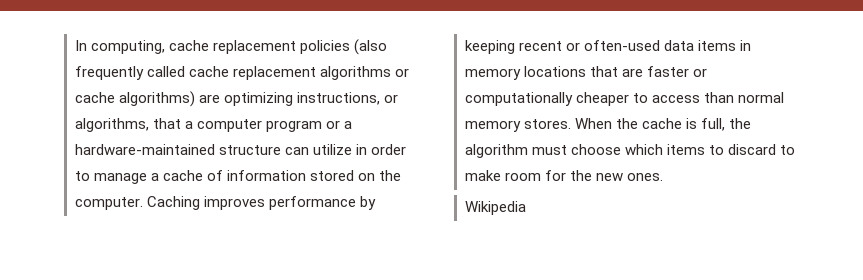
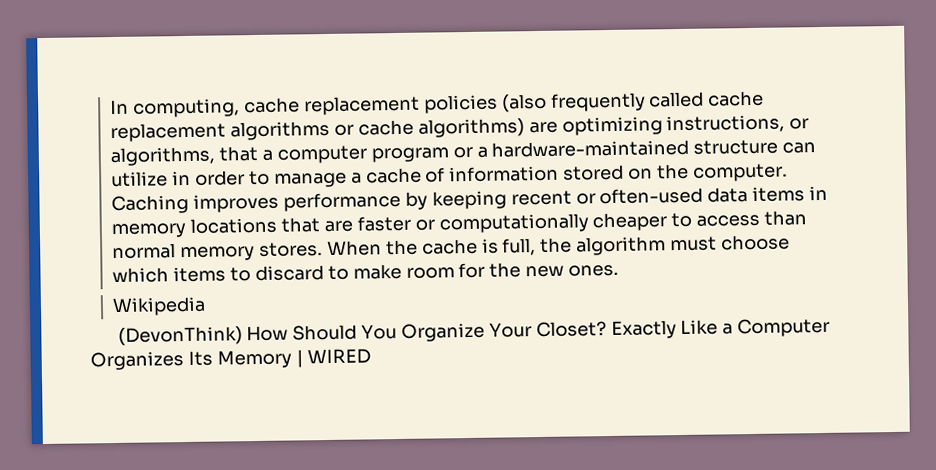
(526, 208) none -> [117,317,831,346] [90,348,372,371] // (DevonThink) How Should You Organize Your Closet? Exactly Like a Computer Organizes Its Memory | WIRED

